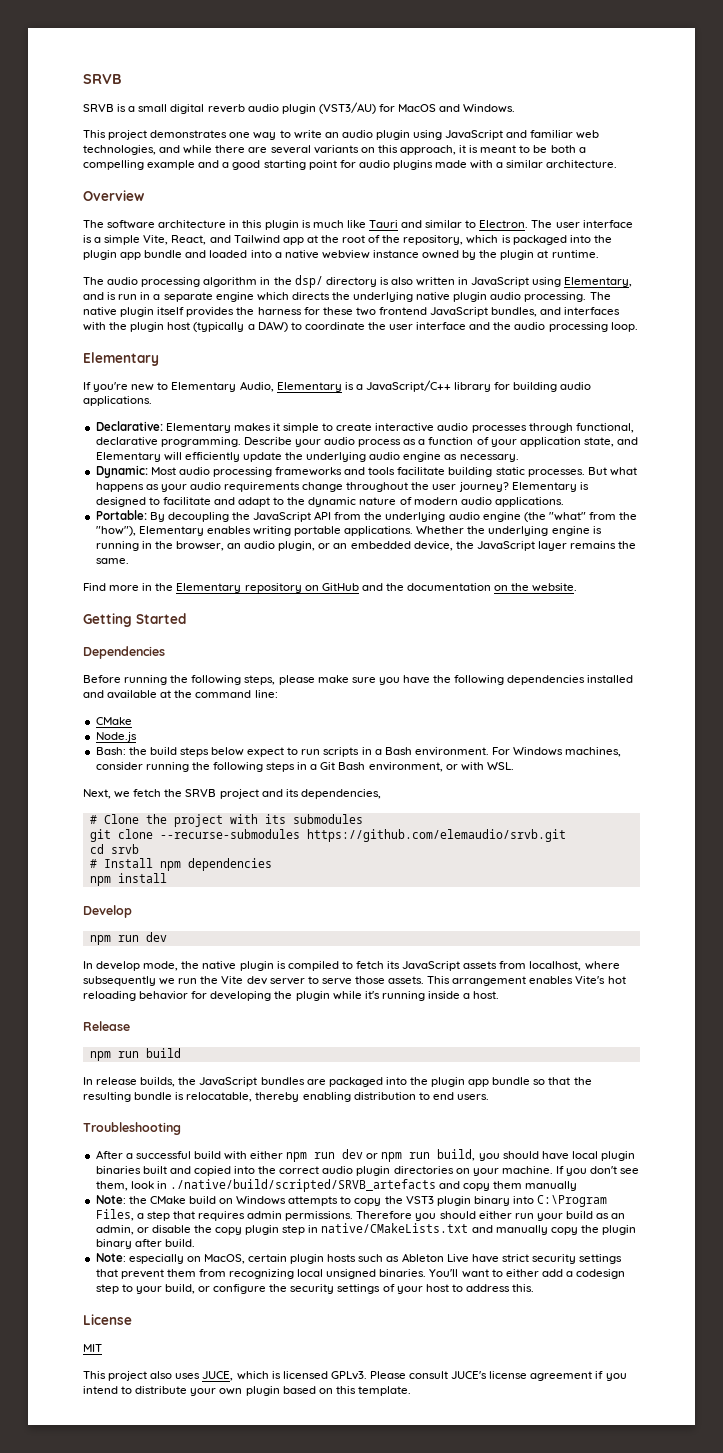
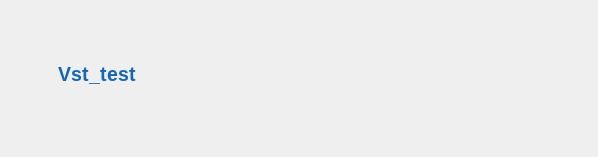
[83,74,122,84] [83,102,516,114] [83,130,600,140] [83,145,586,155] [83,160,618,170] [83,190,144,201] [83,220,633,230] [83,235,612,245] [83,250,599,260] [83,275,633,288] [83,292,611,302] [83,307,621,317] [83,321,638,332] [83,352,159,366] [83,380,592,392] [83,396,152,406] [95,421,634,433] [95,437,639,447] [95,452,519,462] [95,465,637,478] [95,482,589,492] [95,497,564,507] [95,510,638,522] [95,526,602,536] [95,541,637,551] [95,558,129,564] [83,583,578,593] [83,613,186,627] [83,646,165,659] [83,675,634,685] [83,690,278,699] [95,717,132,725] [95,732,137,742] [95,747,622,757] [95,762,514,772] [83,789,381,799] [89,814,363,827] [89,829,566,842] [89,844,139,854] [89,858,272,871] [89,873,167,886] [83,905,132,918] [89,932,167,945] [83,961,620,971] [83,976,626,986] [83,991,500,1001] [83,1021,130,1031] [89,1048,181,1061] [83,1077,592,1087] [83,1092,489,1102] [83,1122,181,1135] [95,1149,636,1162] [95,1166,640,1176] [95,1179,578,1192] [95,1195,608,1207] [95,1209,626,1221] [95,1223,637,1235] [95,1239,195,1249] [95,1253,623,1264] [95,1269,626,1279] [95,1284,535,1294] [83,1314,132,1325] [83,1344,102,1352] [83,1371,627,1381] [83,1386,411,1396] SRVB // SRVB is a small digital reverb audio plugin (VST3/AU) for MacOS and Windows. // This project demonstrates one way to write an audio plugin using JavaScript and familiar web technologies, and while there are several variants on this approach, it is meant to be both a compelling example and a good starting point for audio plugins made with a similar architecture. // Overview // The software architecture in this plugin is much like Tauri and similar to Electron. The user interface is a simple Vite, React, and Tailwind app at the root of the repository, which is packaged into the plugin app bundle and loaded into a native webview instance owned by the plugin at runtime. // The audio processing algorithm in the dsp/ directory is also written in JavaScript using Elementary, and is run in a separate engine which directs the underlying native plugin audio processing. The native plugin itself provides the harness for these two frontend JavaScript bundles, and interfaces with the plugin host (typically a DAW) to coordinate the user interface and the audio processing loop. // Elementary // If you're new to Elementary Audio, Elementary is a JavaScript/C++ library for building audio applications. // Declarative: Elementary makes it simple to create interactive audio processes through functional, declarative programming. Describe your audio process as a function of your application state, and Elementary will efficiently update the underlying audio engine as necessary. // Dynamic: Most audio processing frameworks and tools facilitate building static processes. But what happens as your audio requirements change throughout the user journey? Elementary is designed to facilitate and adapt to the dynamic nature of modern audio applications. // Portable: By decoupling the JavaScript API from the underlying audio engine (the "what" from the "how"), Elementary enables writing portable applications. Whether the underlying engine is running in the browser, an audio plugin, or an embedded device, the JavaScript layer remains the same. // Find more in the Elementary repository on GitHub and the documentation on the website. // Getting Started // Dependencies // Before running the following steps, please make sure you have the following dependencies installed and available at the command line: // CMake // Node.js // Bash: the build steps below expect to run scripts in a Bash environment. For Windows machines, consider running the following steps in a Git Bash environment, or with WSL. // Next, we fetch the SRVB project and its dependencies, // # Clone the project with its submodules // git clone --recurse-submodules https://github.com/elemaudio/srvb.git // cd srvb // # Install npm dependencies // npm install // Develop // npm run dev // In develop mode, the native plugin is compiled to fetch its JavaScript assets from localhost, where subsequently we run the Vite dev server to serve those assets. This arrangement enables Vite's hot reloading behavior for developing the plugin while it's running inside a host. // Release // npm run build // In release builds, the JavaScript bundles are packaged into the plugin app bundle so that the resulting bundle is relocatable, thereby enabling distribution to end users. // Troubleshooting // After a successful build with either npm run dev or npm run build, you should have local plugin binaries built and copied into the correct audio plugin directories on your machine. If you don't see them, look in ./native/build/scripted/SRVB_artefacts and copy them manually // Note: the CMake build on Windows attempts to copy the VST3 plugin binary into C:\Program Files, a step that requires admin permissions. Therefore you should either run your build as an admin, or disable the copy plugin step in native/CMakeLists.txt and manually copy the plugin binary after build. // Note: especially on MacOS, certain plugin hosts such as Ableton Live have strict security settings that prevent them from recognizing local unsigned binaries. You'll want to either add a codesign step to your build, or configure the security settings of your host to address this. // License // MIT // This project also uses JUCE, which is licensed GPLv3. Please consult JUCE's license agreement if you intend to distribute your own plugin based on this template. -> [58,67,136,84] Vst_test

